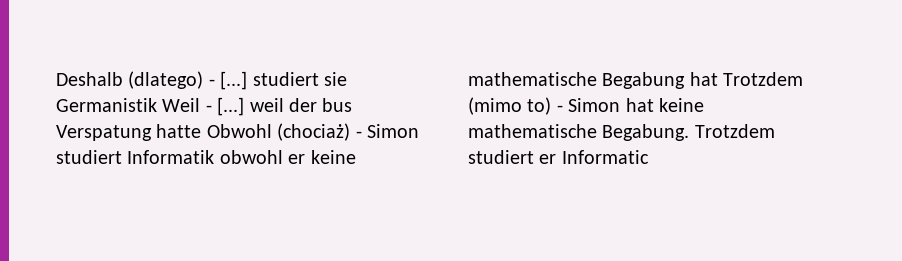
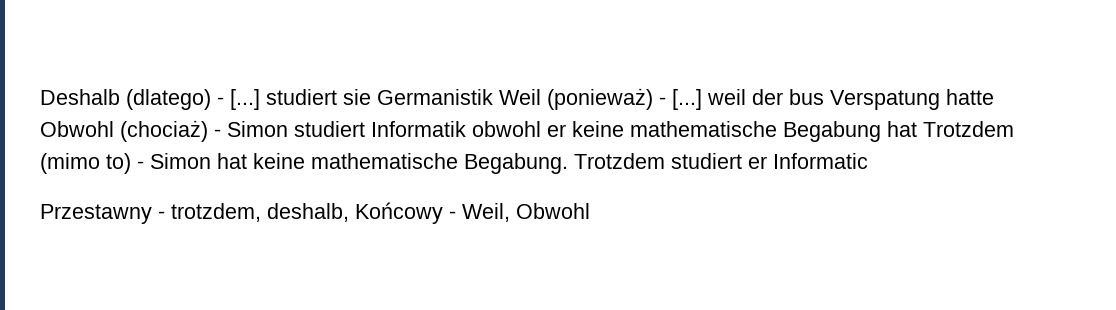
(201, 105) none -> [547,88,653,110] (ponieważ)
(649, 157) none -> [40,202,590,224] // Przestawny - trotzdem, deshalb, Końcowy - Weil, Obwohl

